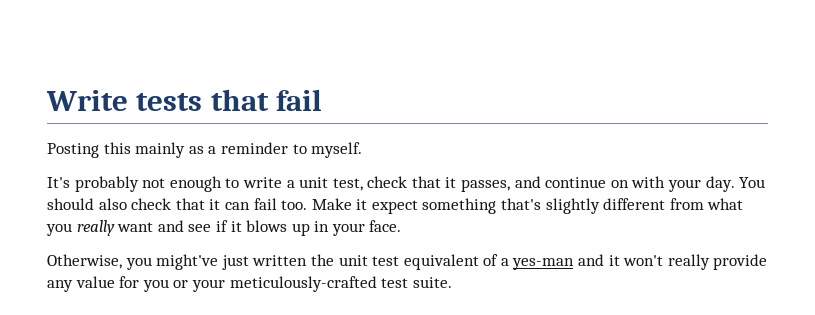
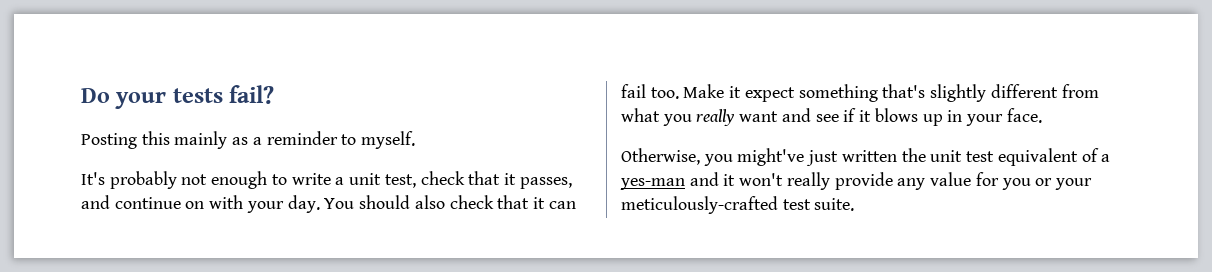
[46,89,323,111] Write tests that fail -> [81,85,275,109] Do your tests fail?

